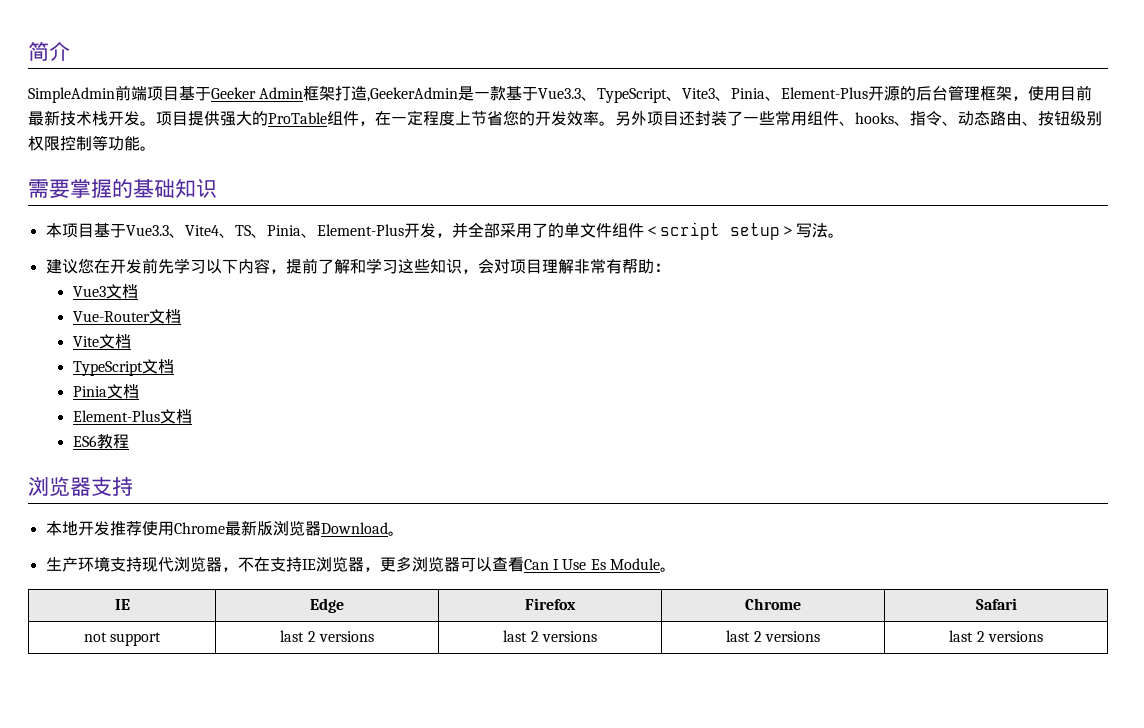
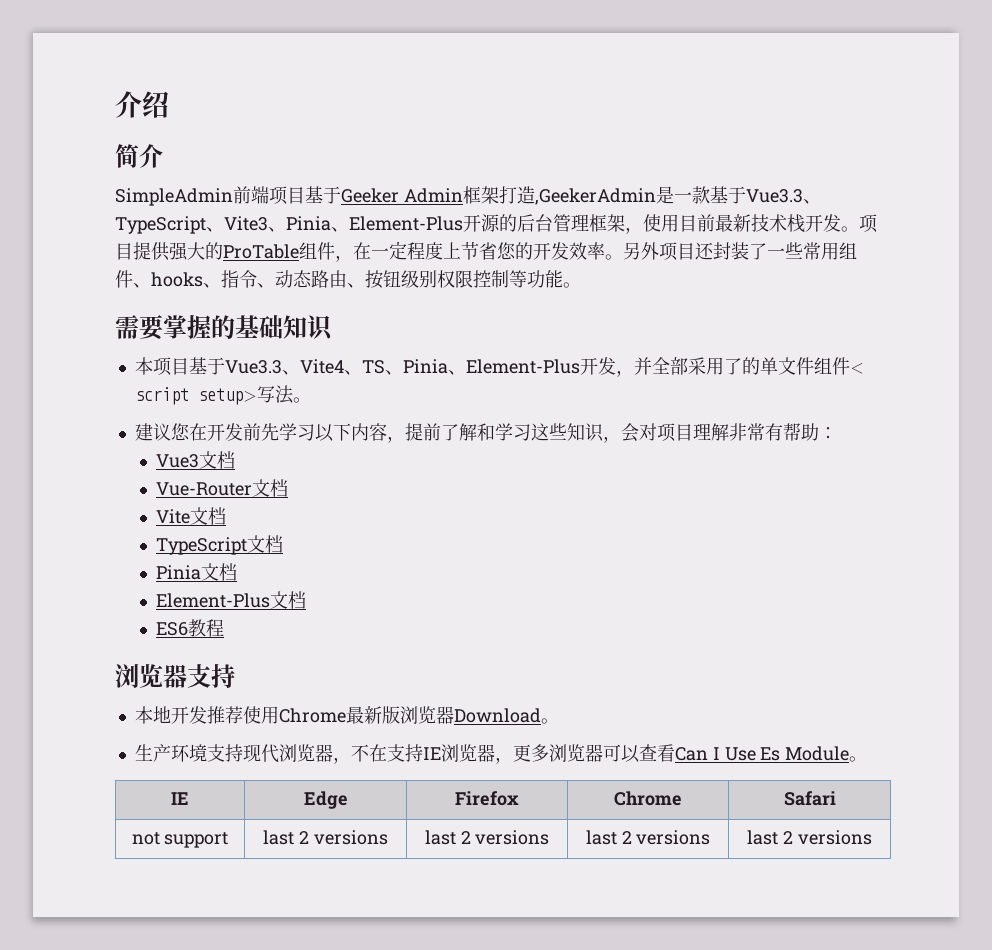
(28, 51) none -> [115,91,169,118] 介绍 //

